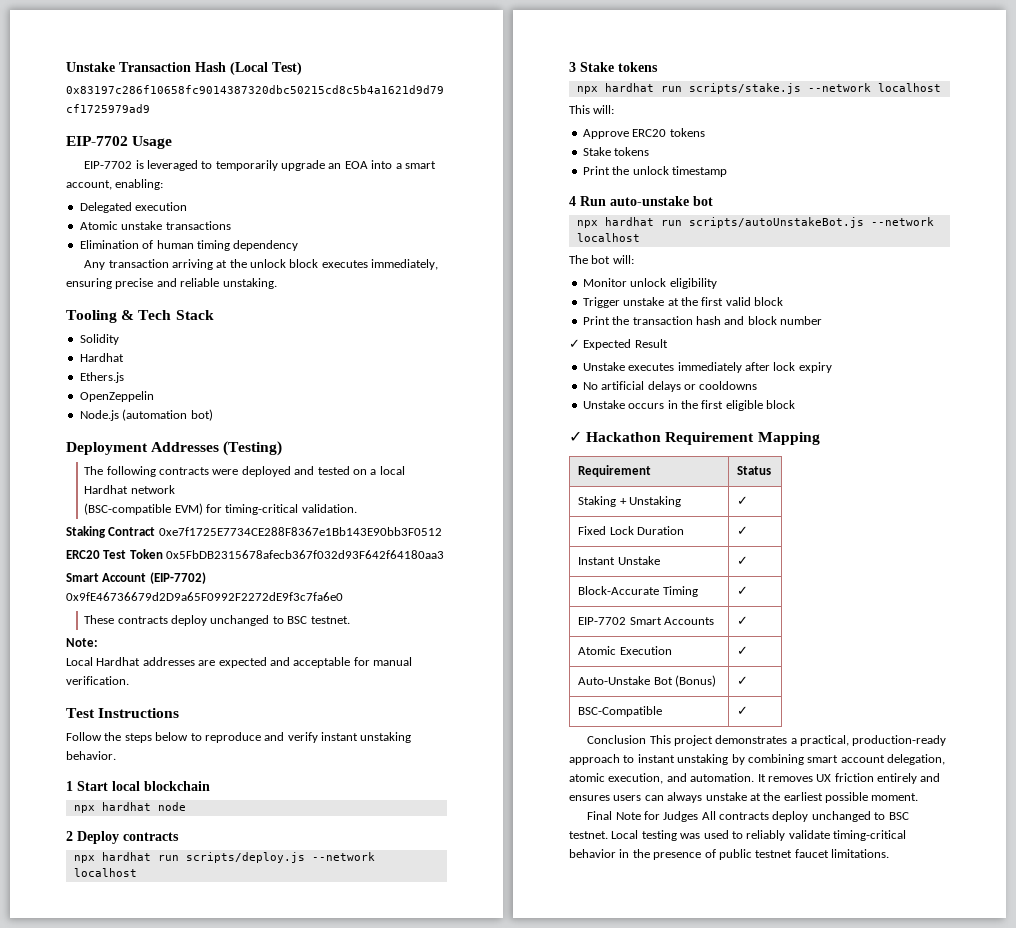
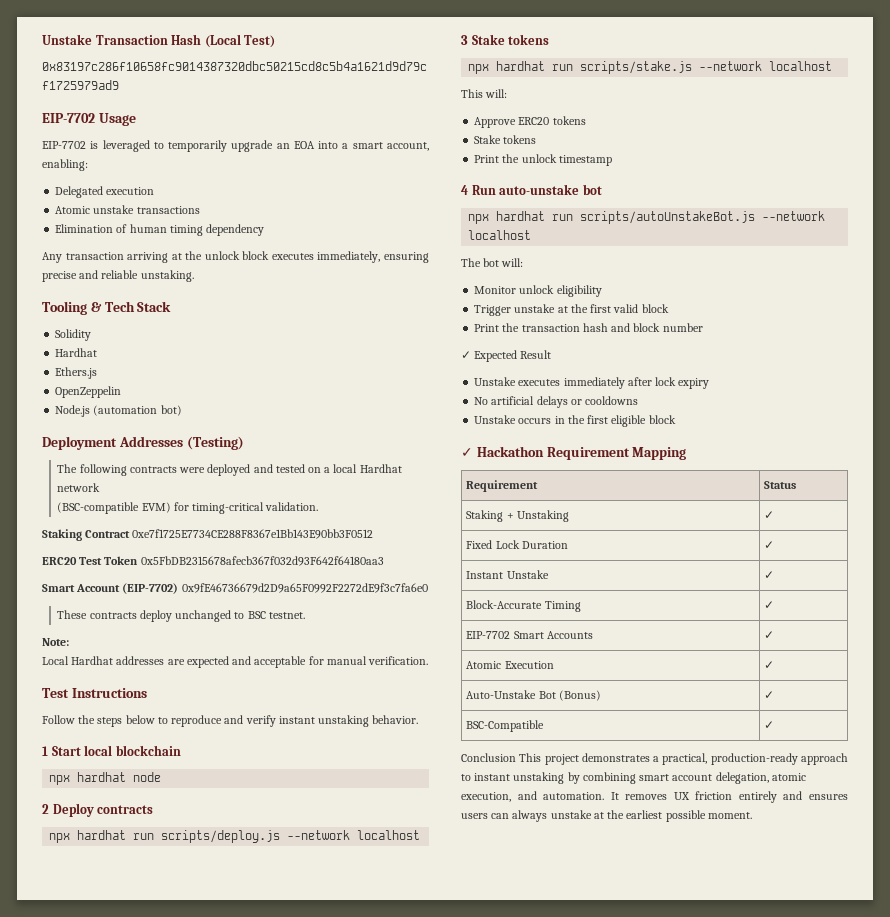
[587,811,909,822] [569,830,906,841] [569,849,889,860] // Final Note for Judges All contracts deploy unchanged to BSC testnet. Local testing was used to reliably validate timing-critical behavior in the presence of public testnet faucet limitations. -> (752, 815) none

